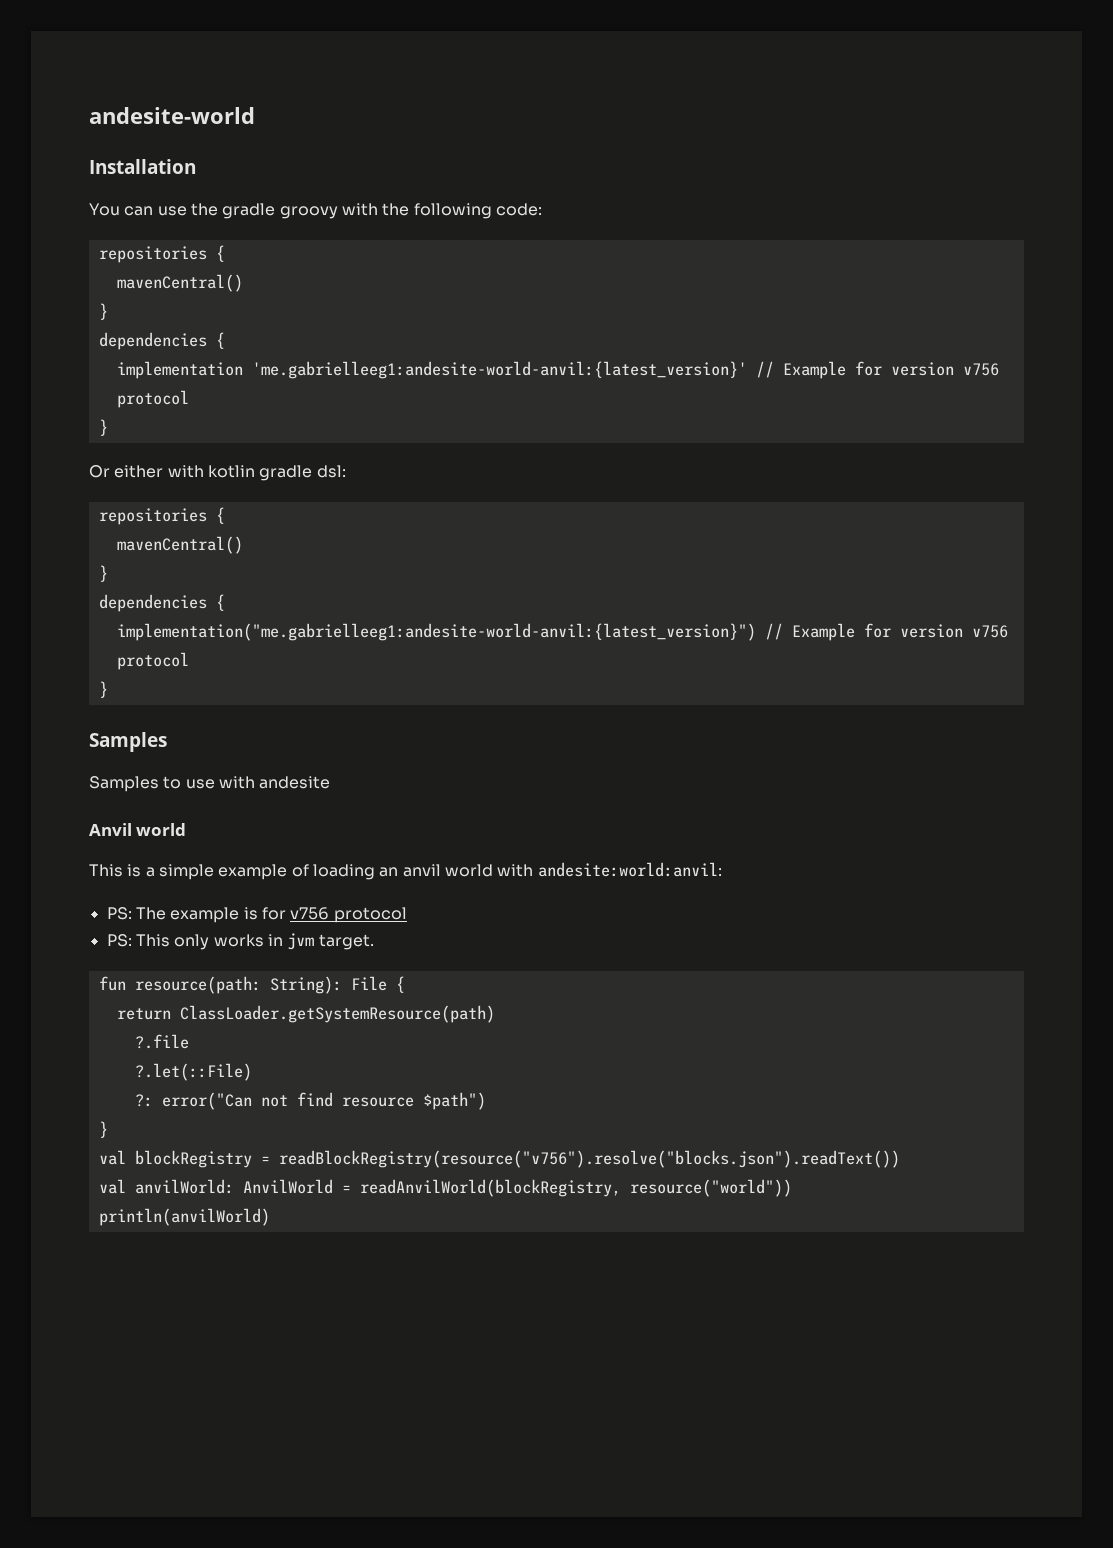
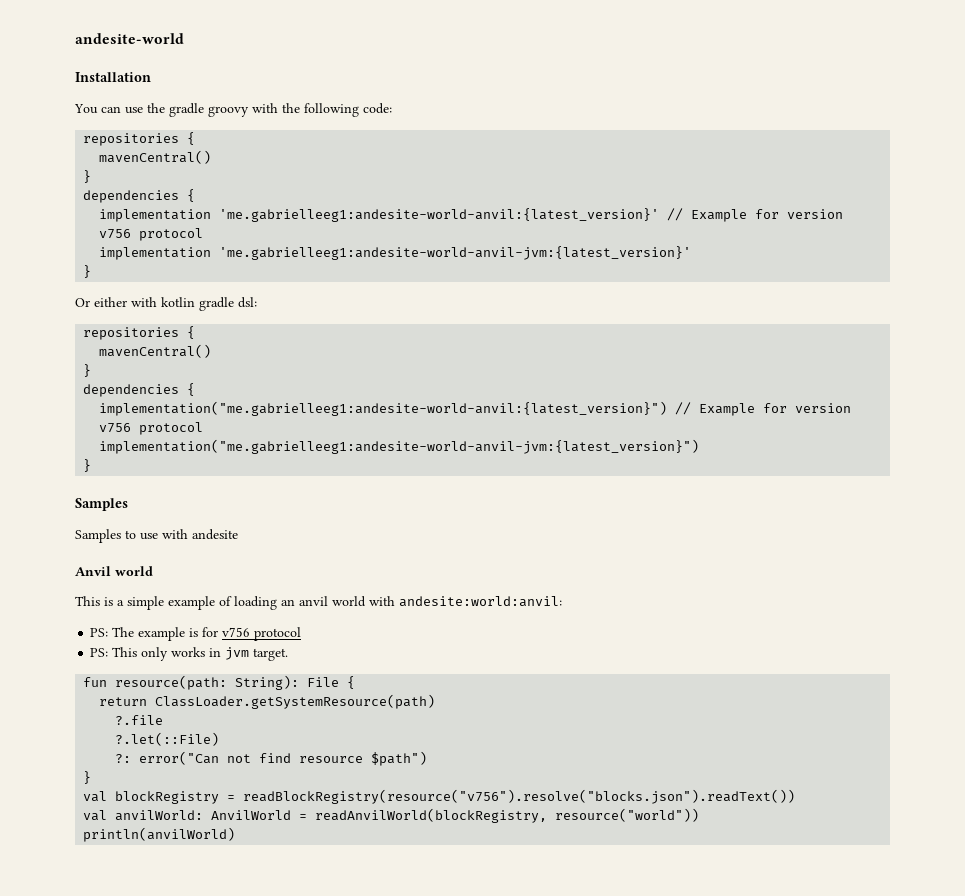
(189, 399) none -> [99,246,692,260] // implementation 'me.gabrielleeg1:andesite-world-anvil-jvm:{latest_version}'
(189, 661) none -> [99,439,700,454] // implementation("me.gabrielleeg1:andesite-world-anvil-jvm:{latest_version}")

